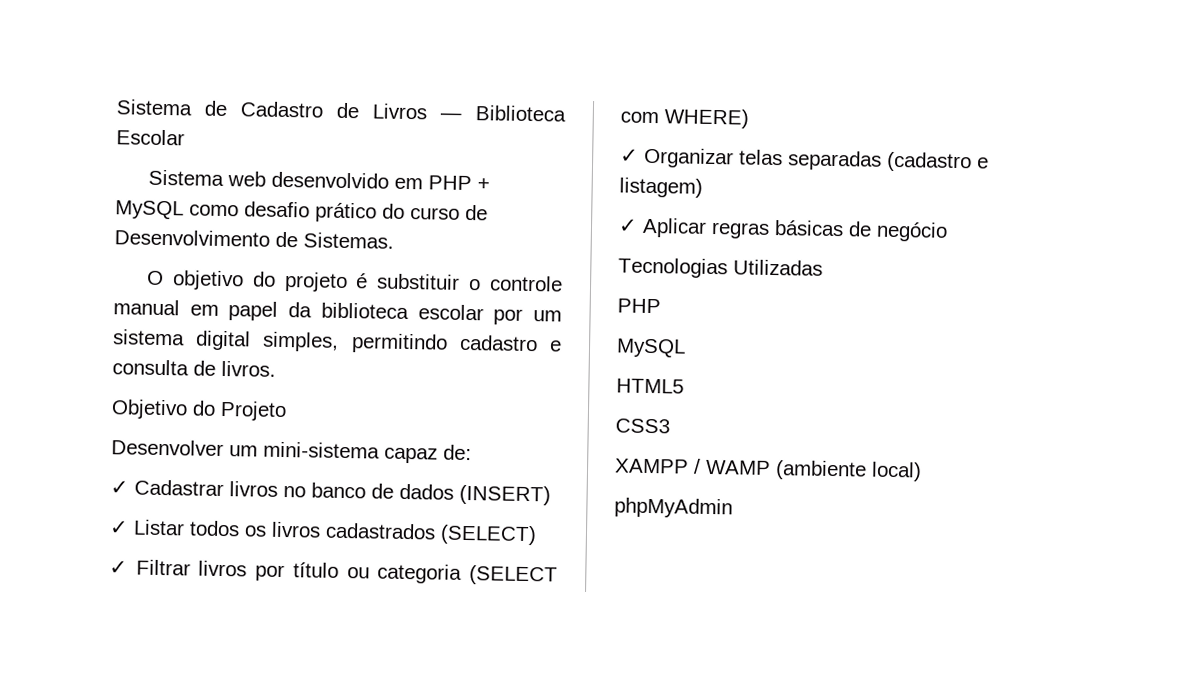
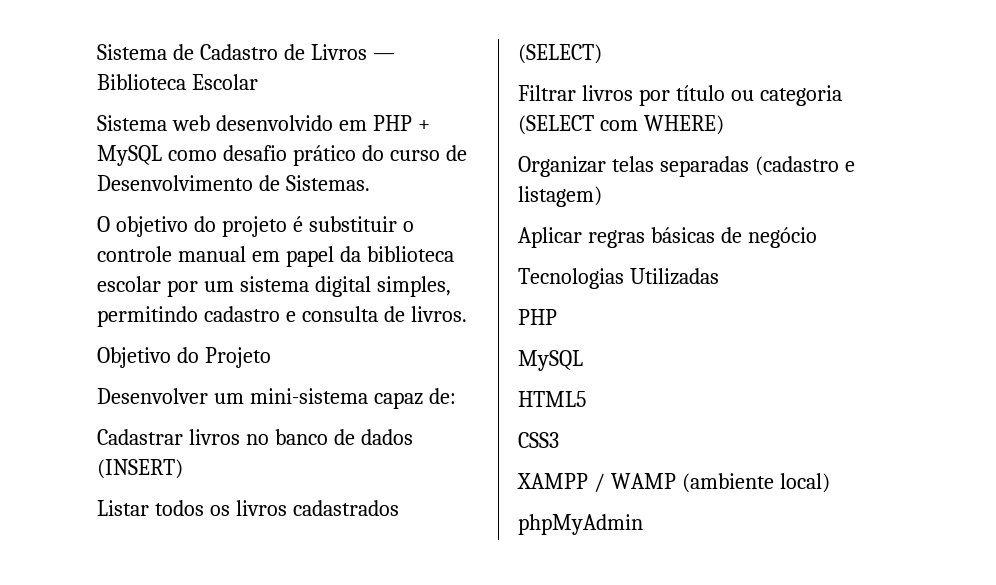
[110,480,129,495] ✓ -> (456, 396) none
[109,520,129,535] ✓ -> (183, 469) none
[109,560,128,575] ✓ -> (602, 54) none
[620,148,639,163] ✓ -> (724, 125) none
[618,218,638,233] ✓ -> (602, 196) none

